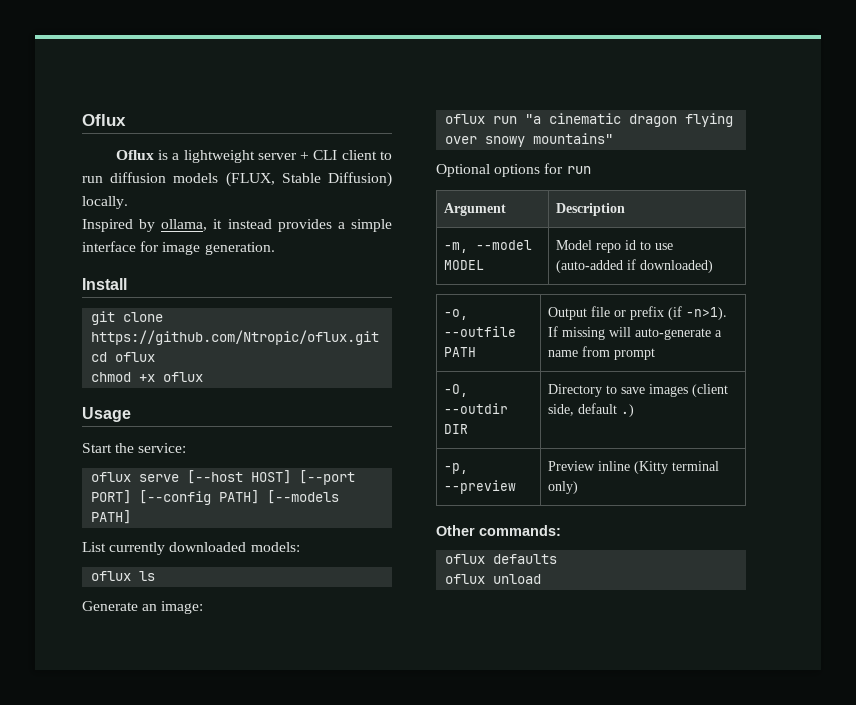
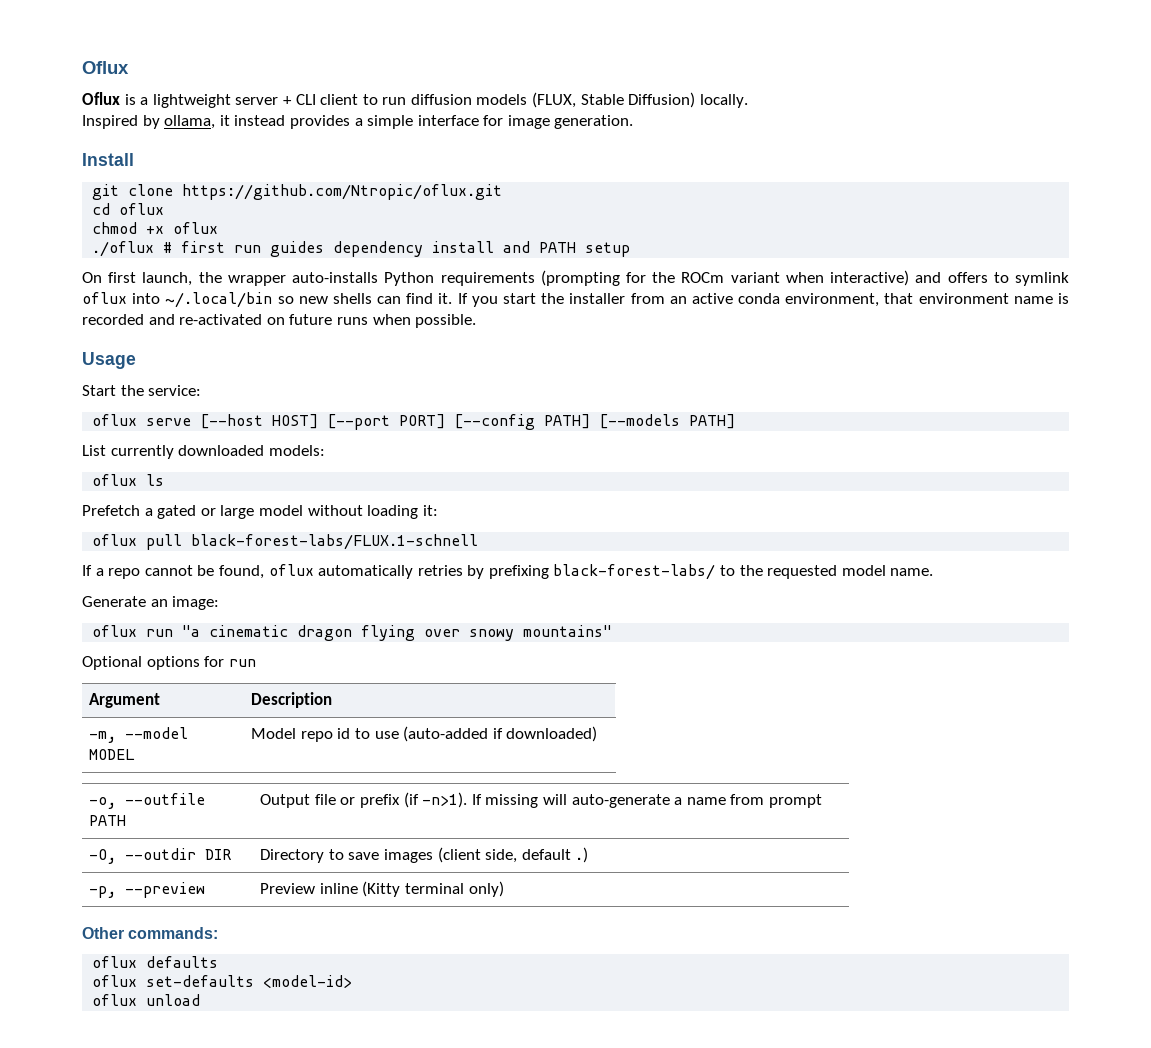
(204, 377) none -> [92,241,631,257] [82,270,1069,286] [82,292,1069,308] [82,314,477,328] // ./oflux # first run guides dependency install and PATH setup // On first launch, the wrapper auto-installs Python requirements (prompting for the ROCm variant when interactive) and offers to symlink oflux into ~/.local/bin so new shells can find it. If you start the installer from an active conda environment, that environment name is recorded and re-activated on future runs when possible.
(156, 576) none -> [82,505,438,519] [92,534,479,550] [82,564,934,580] // Prefetch a gated or large model without loading it: // oflux pull black-forest-labs/FLUX.1-schnell // If a repo cannot be found, oflux automatically retries by prefixing black-forest-labs/ to the requested model name.
(558, 559) none -> [92,975,353,988] // oflux set-defaults <model-id>

